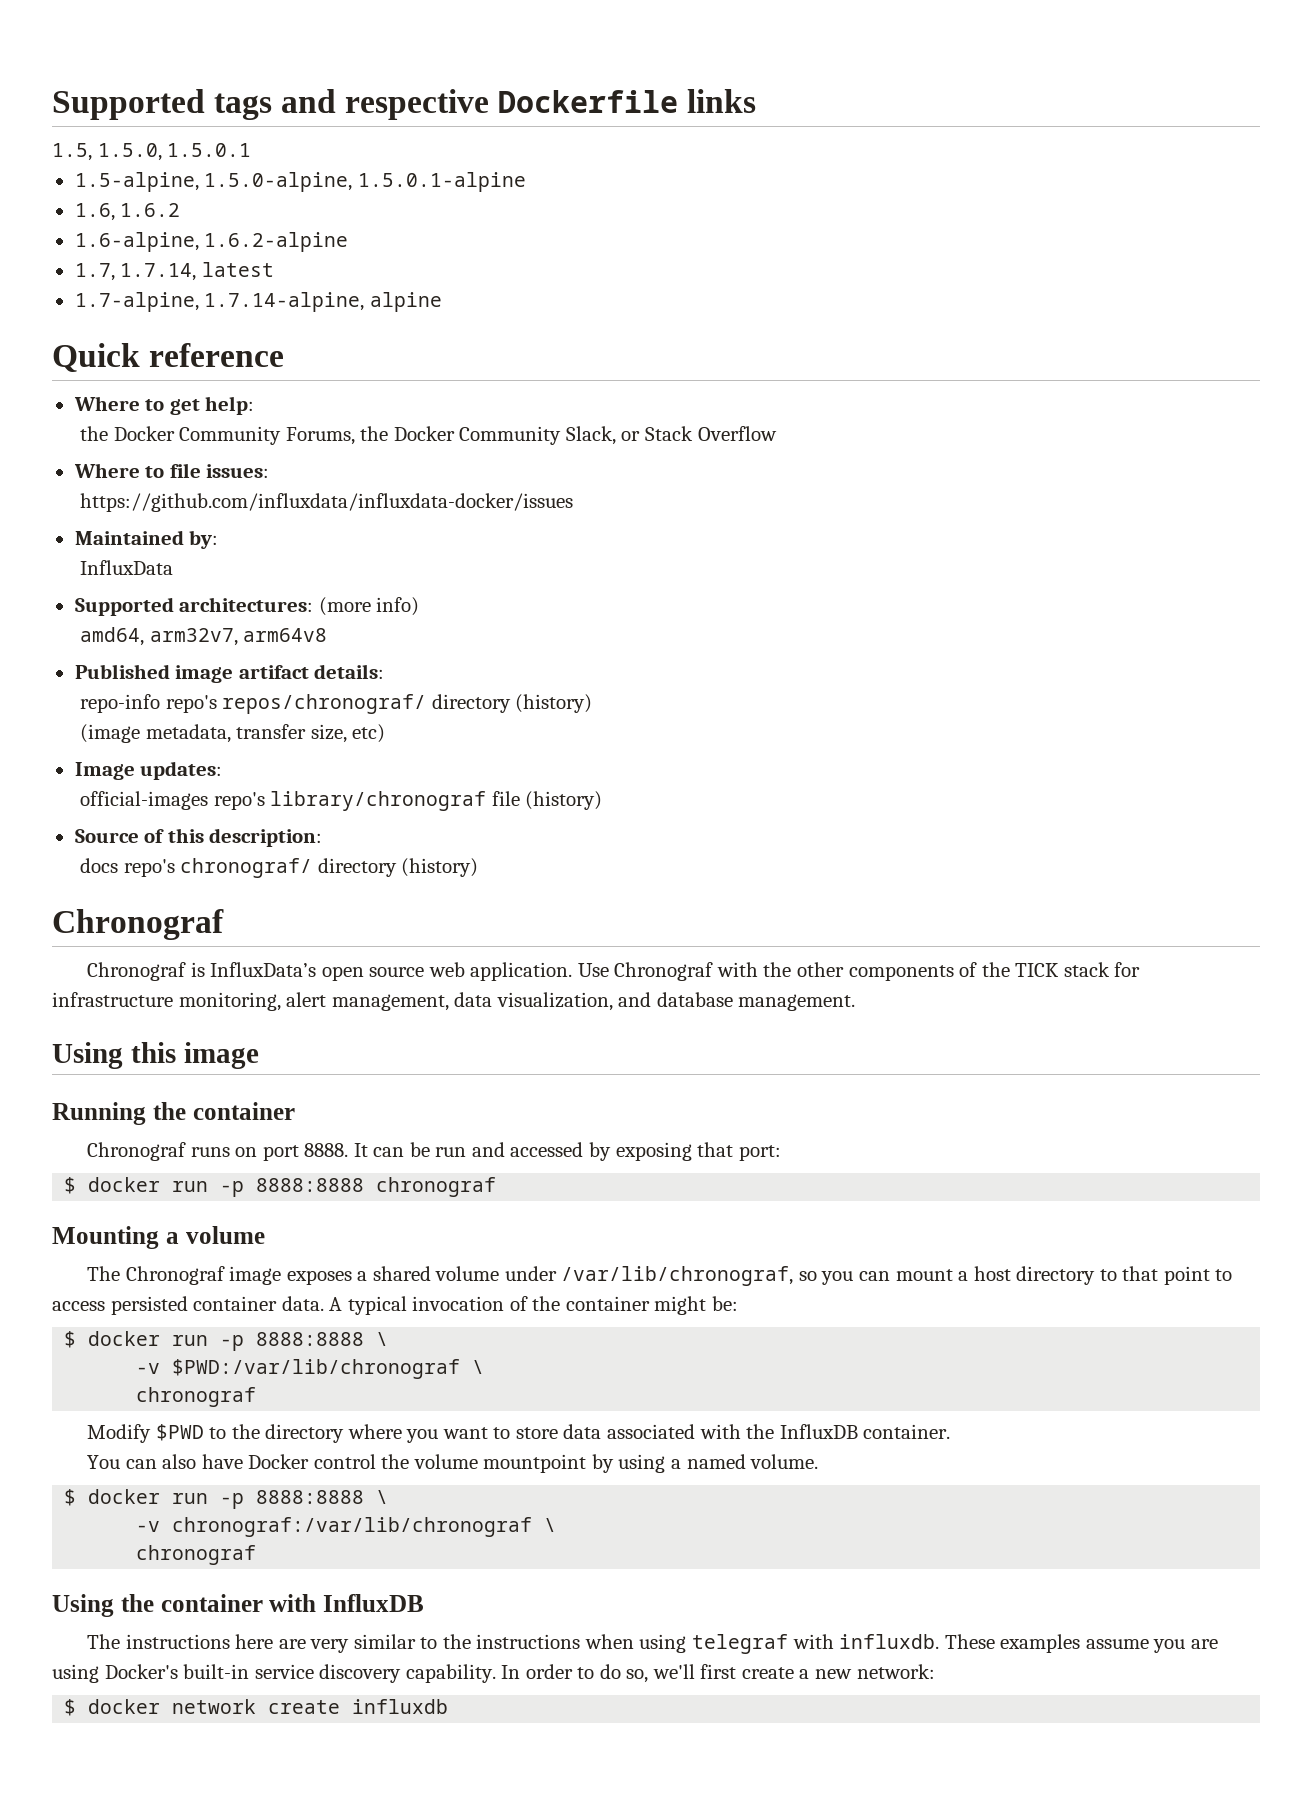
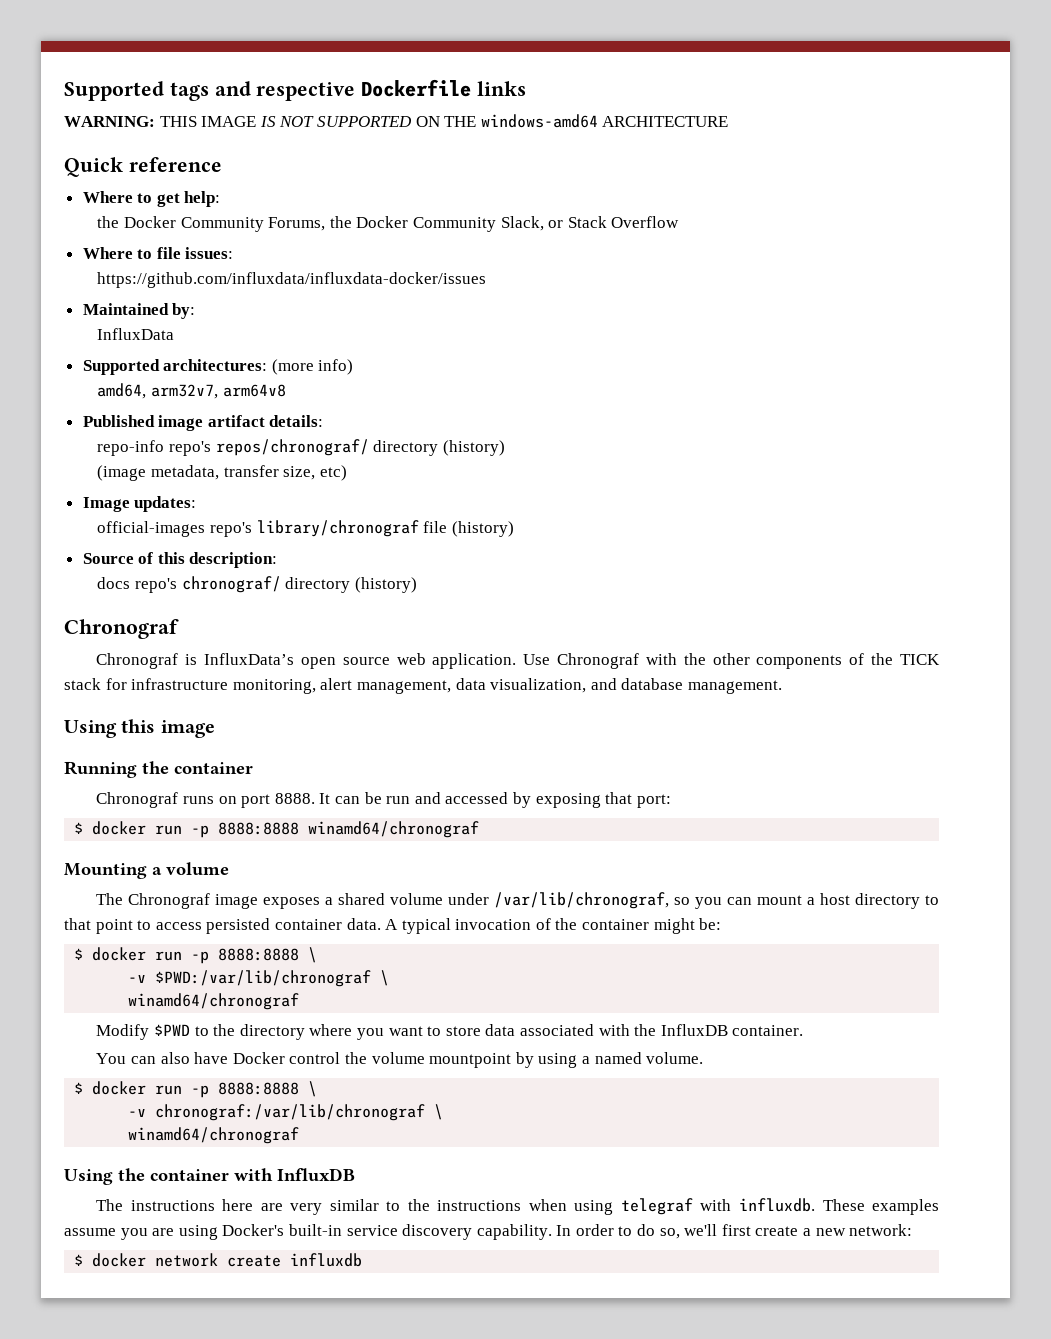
[52,143,252,161] [74,172,526,192] [74,203,181,221] [74,232,349,252] [74,262,274,281] [74,292,442,312] 1.5, 1.5.0, 1.5.0.1 // 1.5-alpine, 1.5.0-alpine, 1.5.0.1-alpine // 1.6, 1.6.2 // 1.6-alpine, 1.6.2-alpine // 1.7, 1.7.14, latest // 1.7-alpine, 1.7.14-alpine, alpine -> [64,114,729,128] WARNING: THIS IMAGE IS NOT SUPPORTED ON THE windows-amd64 ARCHITECTURE
[376,1177,497,1197] chronograf -> [308,821,480,838] winamd64/chronograf
[136,1387,257,1407] chronograf -> [128,993,300,1010] winamd64/chronograf
[136,1545,257,1565] chronograf -> [128,1127,300,1144] winamd64/chronograf

